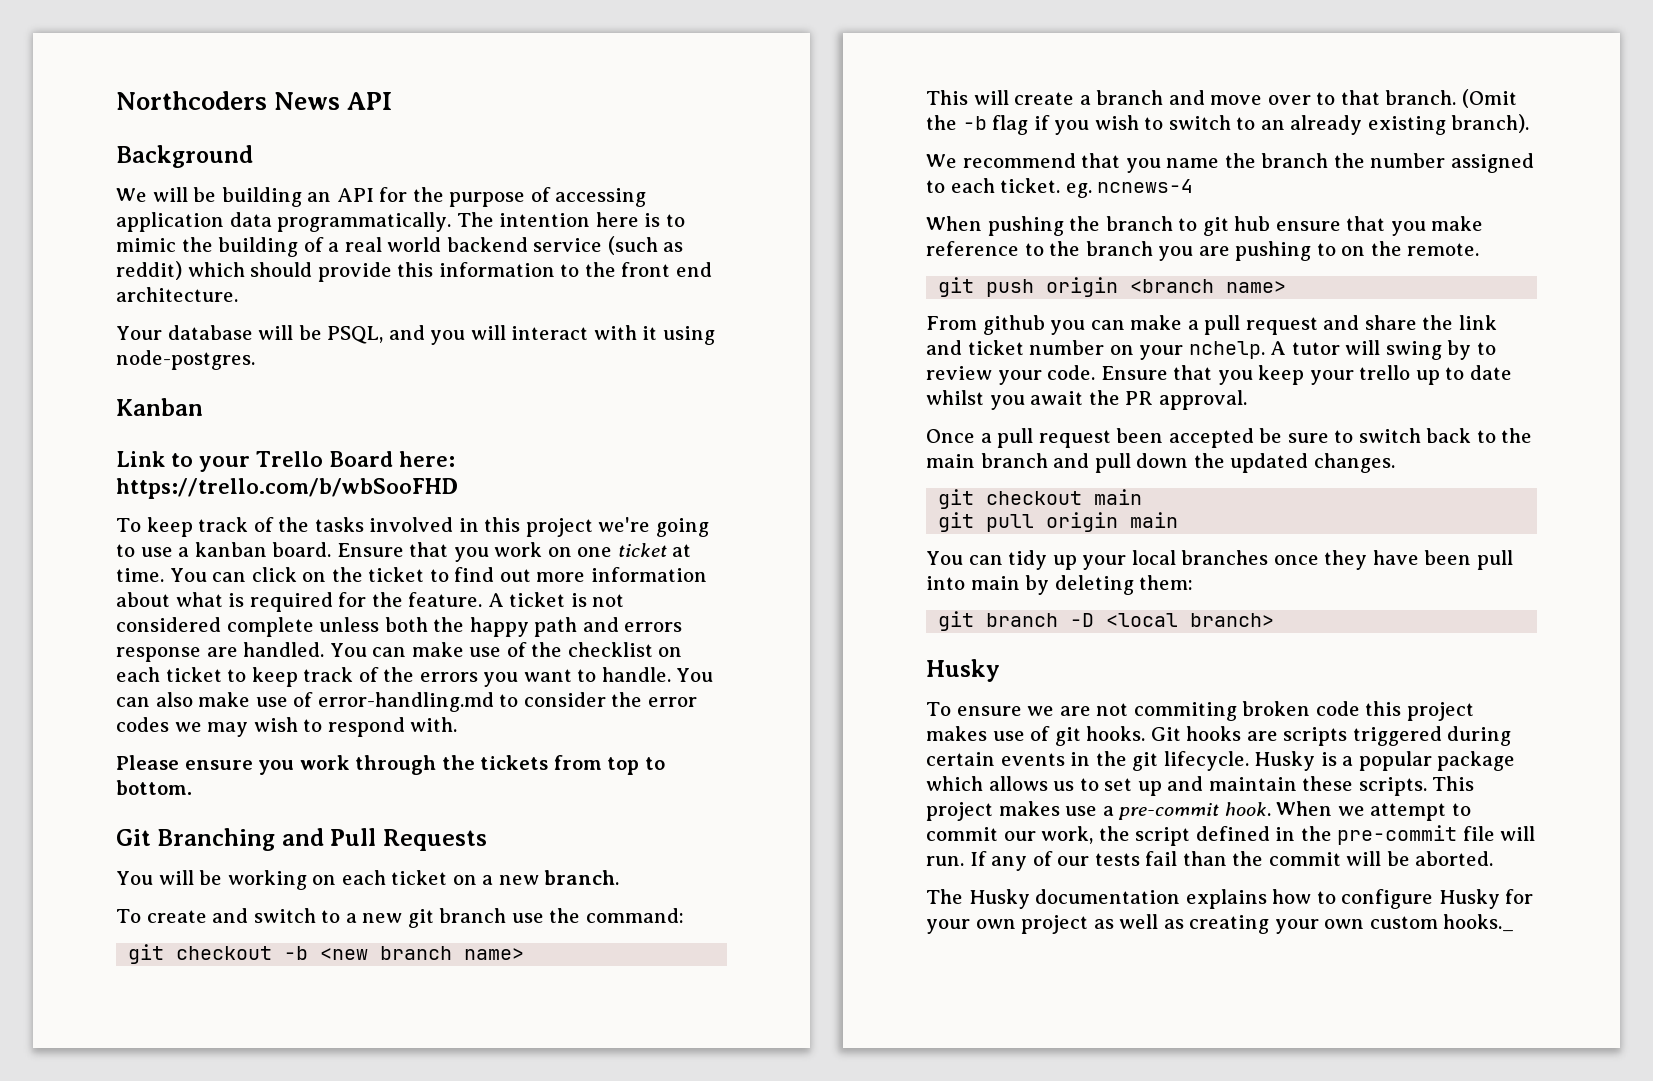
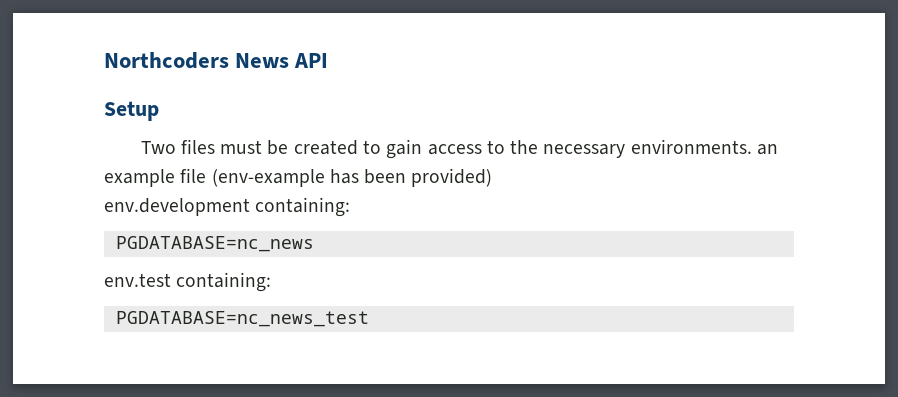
[116,145,253,168] [116,187,647,207] [116,212,685,232] [116,236,684,257] [116,261,712,282] [116,287,238,302] [116,325,715,345] [116,350,255,370] [116,398,203,416] [116,451,455,472] [116,478,458,499] [116,517,709,537] [116,542,692,562] [116,567,707,582] [116,592,625,612] [116,617,683,637] [116,642,683,662] [116,667,714,687] [116,692,697,712] [116,717,458,737] [116,755,665,775] [116,780,192,795] [116,828,487,851] [116,870,620,890] [116,908,684,928] [128,944,525,964] [926,89,1517,108] [926,114,1530,135] [926,153,1534,173] [926,178,1194,198] [926,216,1484,236] [926,241,1480,261] [938,277,1287,297] [926,315,1497,335] [926,340,1496,360] [926,365,1512,385] [926,390,1247,410] [926,428,1533,448] [926,453,1395,473] [938,489,1143,509] [938,512,1179,532] [926,550,1513,570] [926,575,1194,595] [938,611,1275,631] [926,659,1000,682] [926,701,1474,721] [926,726,1512,746] [926,751,1516,771] [926,776,1475,796] [926,801,1471,821] [926,825,1536,846] [926,851,1494,871] [926,889,1534,909] [926,914,1515,934] Background // We will be building an API for the purpose of accessing application data programmatically. The intention here is to mimic the building of a real world backend service (such as reddit) which should provide this information to the front end architecture. // Your database will be PSQL, and you will interact with it using node-postgres. // Kanban // Link to your Trello Board here: https://trello.com/b/wbSooFHD // To keep track of the tasks involved in this project we're going to use a kanban board. Ensure that you work on one ticket at time. You can click on the ticket to find out more information about what is required for the feature. A ticket is not considered complete unless both the happy path and errors response are handled. You can make use of the checklist on each ticket to keep track of the errors you want to handle. You can also make use of error-handling.md to consider the error codes we may wish to respond with. // Please ensure you work through the tickets from top to bottom. // Git Branching and Pull Requests // You will be working on each ticket on a new branch. // To create and switch to a new git branch use the command: // git checkout -b <new branch name> // This will create a branch and move over to that branch. (Omit the -b flag if you wish to switch to an already existing branch). // We recommend that you name the branch the number assigned to each ticket. eg. ncnews-4 // When pushing the branch to git hub ensure that you make reference to the branch you are pushing to on the remote. // git push origin <branch name> // From github you can make a pull request and share the link and ticket number on your nchelp. A tutor will swing by to review your code. Ensure that you keep your trello up to date whilst you await the PR approval. // Once a pull request been accepted be sure to switch back to the main branch and pull down the updated changes. // git checkout main // git pull origin main // You can tidy up your local branches once they have been pull into main by deleting them: // git branch -D <local branch> // Husky // To ensure we are not commiting broken code this project makes use of git hooks. Git hooks are scripts triggered during certain events in the git lifecycle. Husky is a popular package which allows us to set up and maintain these scripts. This project makes use a pre-commit hook. When we attempt to commit our work, the script defined in the pre-commit file will run. If any of our tests fail than the commit will be aborted. // The Husky documentation explains how to configure Husky for your own project as well as creating your own custom hooks._ -> [104,101,159,121] [140,139,778,159] [104,168,493,187] [104,197,351,217] [115,236,314,252] [104,272,272,292] [115,311,369,327] Setup // Two files must be created to gain access to the necessary environments. an example file (env-example has been provided) // env.development containing: // PGDATABASE=nc_news // env.test containing: // PGDATABASE=nc_news_test

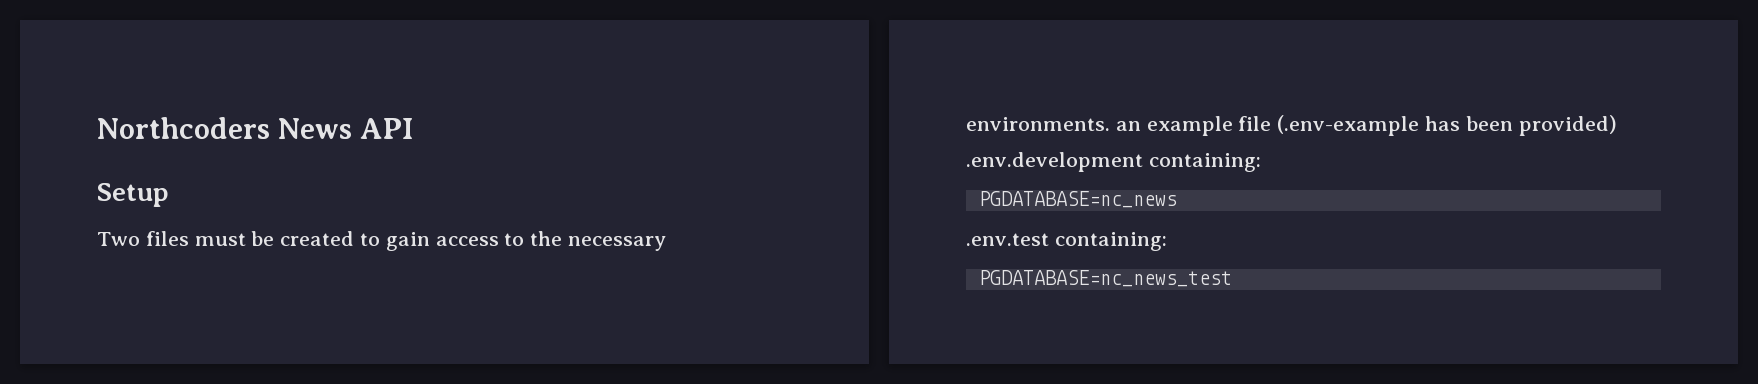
[211,169,325,187] (env-example -> [1277,115,1420,136] (.env-example
[104,198,250,216] env.development -> [966,152,1143,172] .env.development
[104,273,171,287] env.test -> [966,233,1049,246] .env.test

